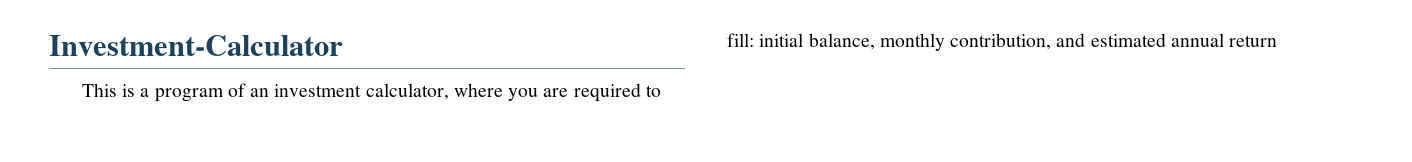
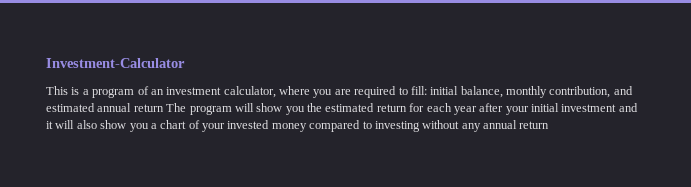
(1278, 41) none -> [166,103,638,115] [46,120,550,132] The program will show you the estimated return for each year after your initial investment and it will also show you a chart of your invested money compared to investing without any annual return

